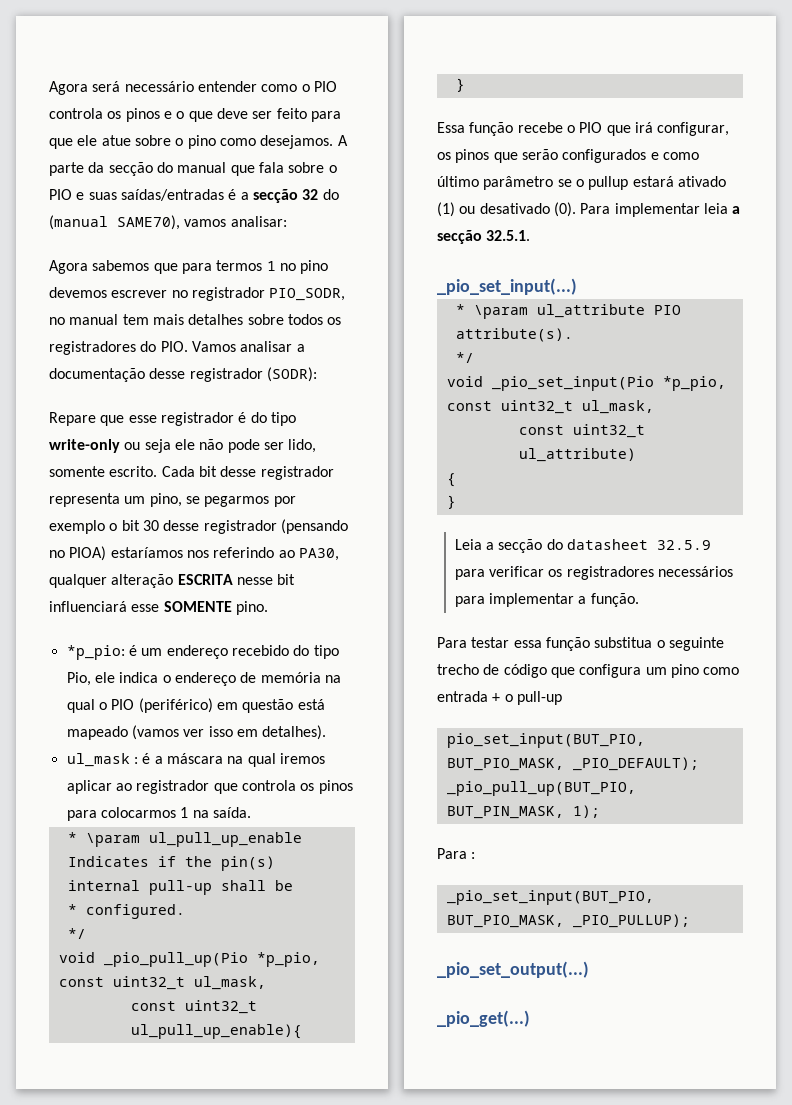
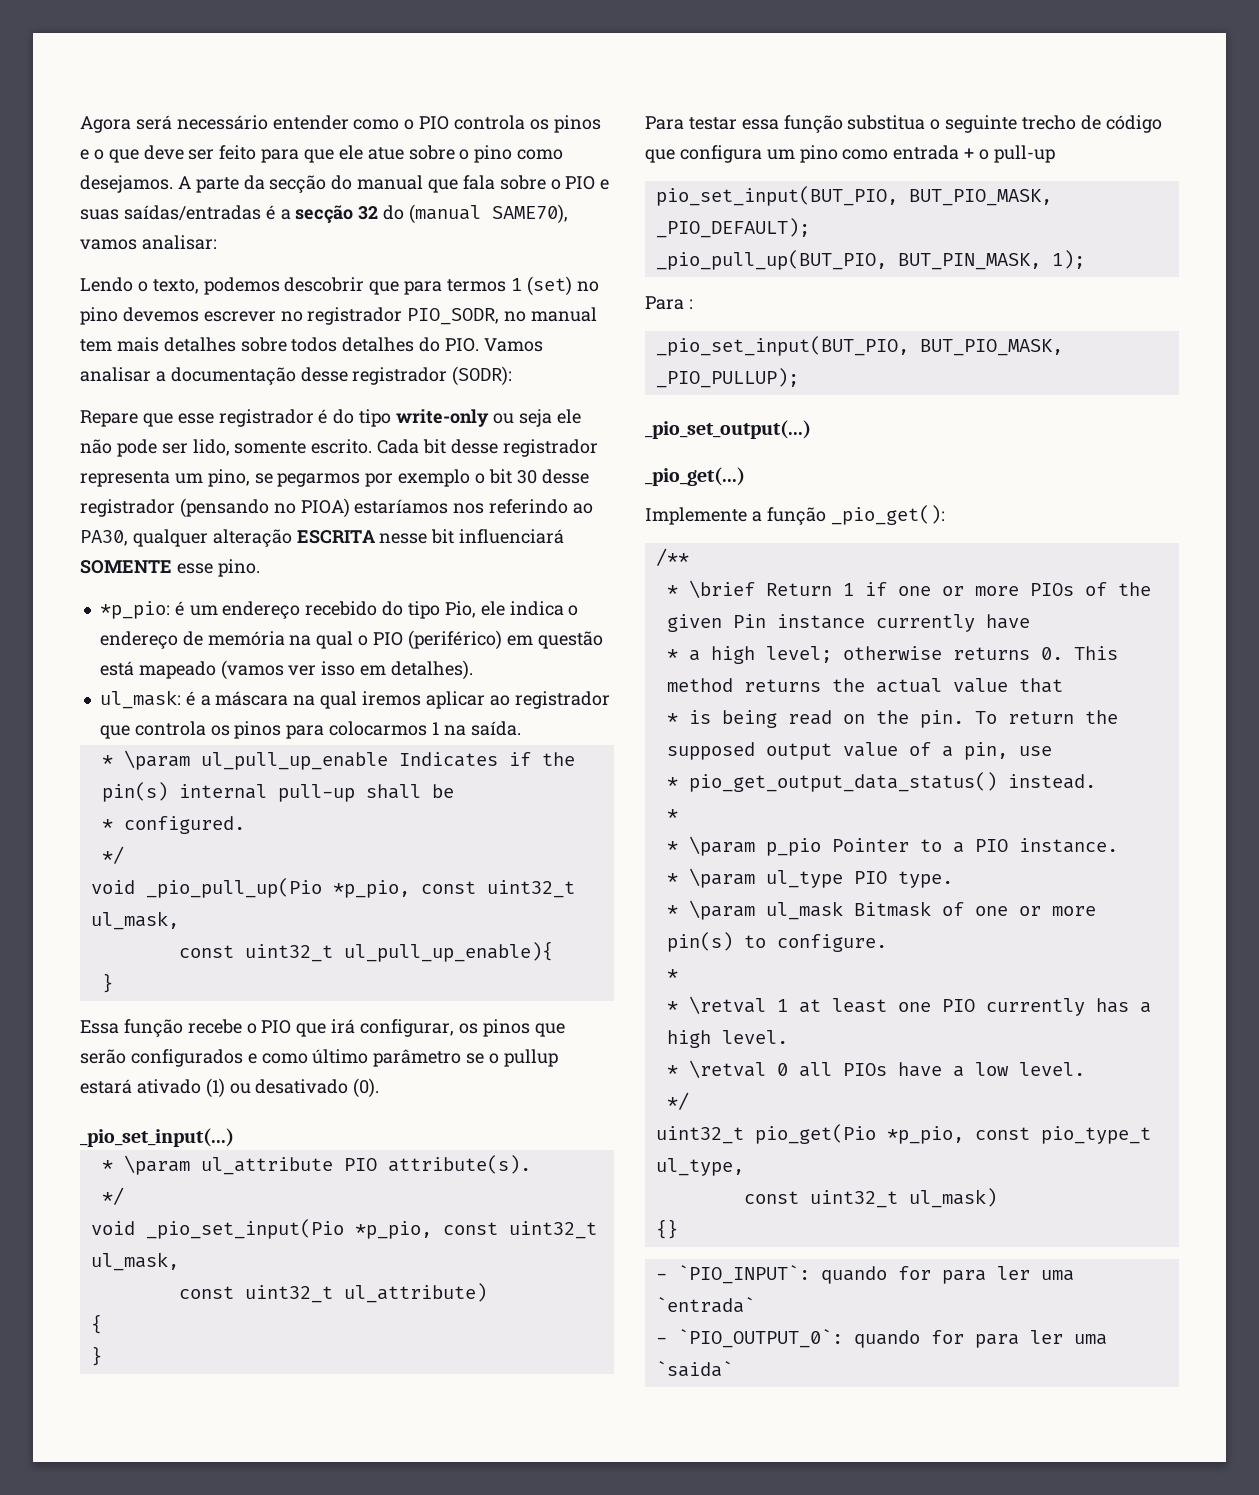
[49,260,150,274] Agora sabemos -> [80,277,365,295] Lendo o texto, podemos descobrir
(276, 266) none -> [526,276,572,296] (set)
[327,317,342,325] [49,341,136,355] os registradores -> [342,337,415,352] detalhes
[131,601,232,612] esse SOMENTE -> [80,560,213,574] SOMENTE esse
[66,753,138,767] ul_mask : -> [99,690,181,709] ul_mask:
[580,203,741,217] [437,230,531,244] Para implementar leia a secção 32.5.1. -> (380, 1088) none
[454,539,712,553] [454,566,734,580] [454,593,639,607] // Leia a secção do datasheet 32.5.9 para verificar os registradores necessários para implementar a função. -> (102, 1356) none
(530, 1018) none -> [645,505,945,525] [655,548,689,566] [666,580,1151,598] [666,614,1030,632] [666,646,1118,664] [666,678,1063,693] [666,710,1118,728] [666,742,1052,760] [666,772,1096,792] [666,809,678,820] [666,836,1118,856] [666,868,953,888] [666,900,1096,920] [666,932,887,952] [666,969,678,980] [666,996,1151,1016] [666,1030,788,1048] [666,1060,1085,1078] [666,1092,689,1110] [655,1124,1151,1144] [655,1158,744,1176] [743,1188,997,1208] [655,1219,678,1239] [655,1265,1074,1284] [655,1297,755,1313] [655,1329,1107,1348] [655,1361,733,1377] // Implemente a função _pio_get(): // /** // * \brief Return 1 if one or more PIOs of the given Pin instance currently have // * a high level; otherwise returns 0. This method returns the actual value that // * is being read on the pin. To return the supposed output value of a pin, use // * pio_get_output_data_status() instead. // * // * \param p_pio Pointer to a PIO instance. // * \param ul_type PIO type. // * \param ul_mask Bitmask of one or more pin(s) to configure. // * // * \retval 1 at least one PIO currently has a high level. // * \retval 0 all PIOs have a low level. // */ // uint32_t pio_get(Pio *p_pio, const pio_type_t ul_type, // const uint32_t ul_mask) // {} // - `PIO_INPUT`: quando for para ler uma `entrada` // - `PIO_OUTPUT_0`: quando for para ler uma `saida`

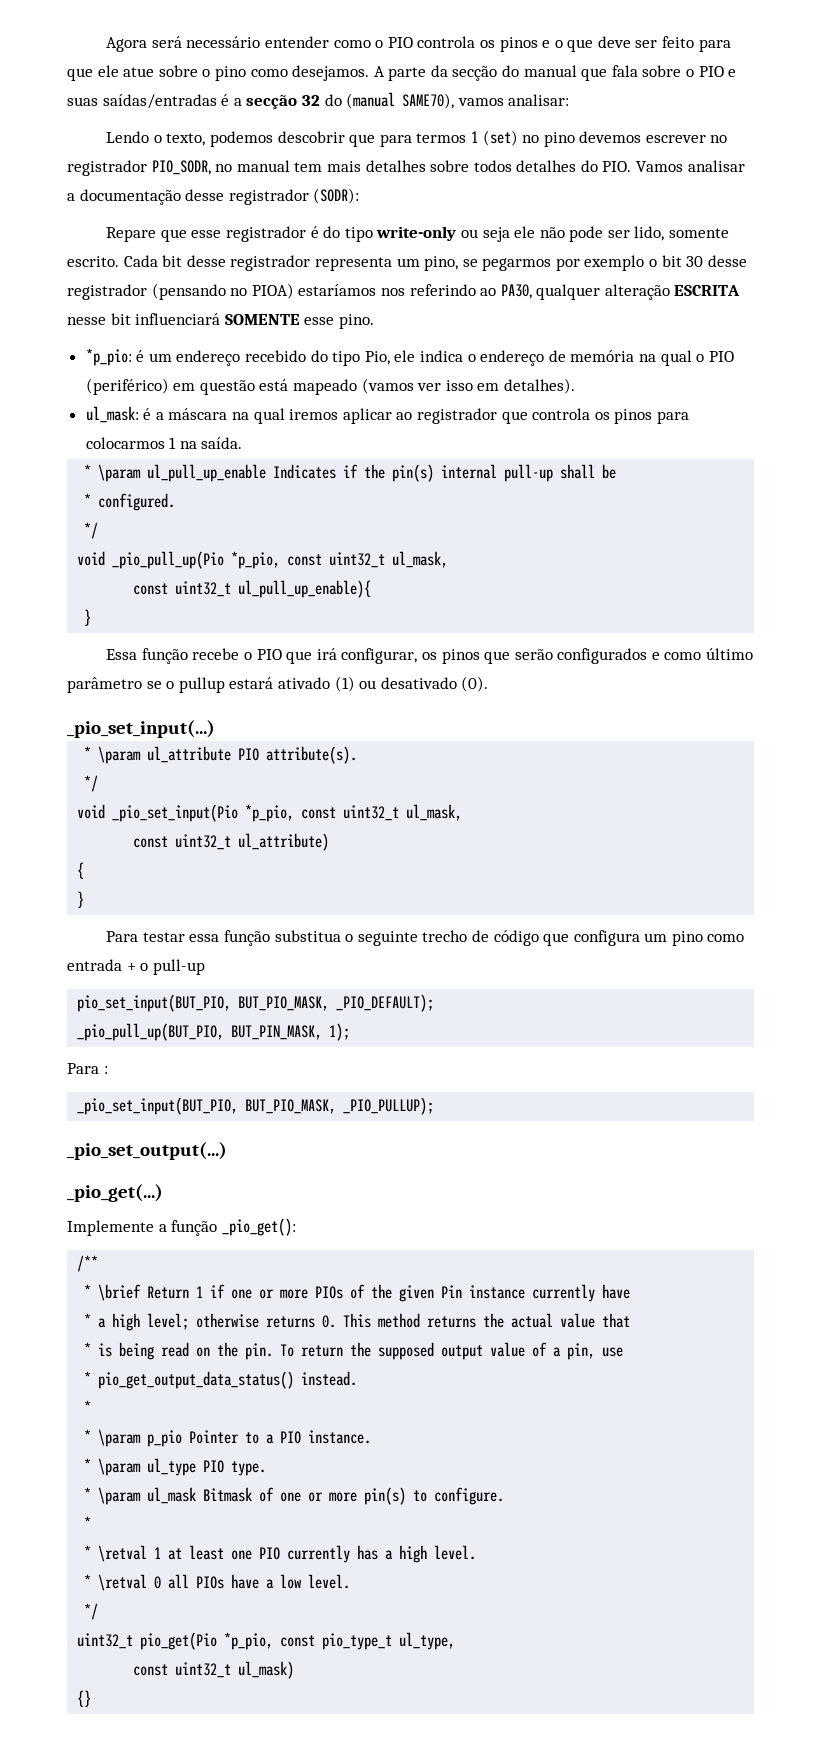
[655,1265,1074,1284] [655,1297,755,1313] [655,1329,1107,1348] [655,1361,733,1377] // - `PIO_INPUT`: quando for para ler uma `entrada` // - `PIO_OUTPUT_0`: quando for para ler uma `saida` -> (92, 1698) none

